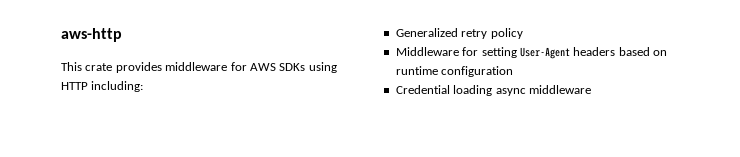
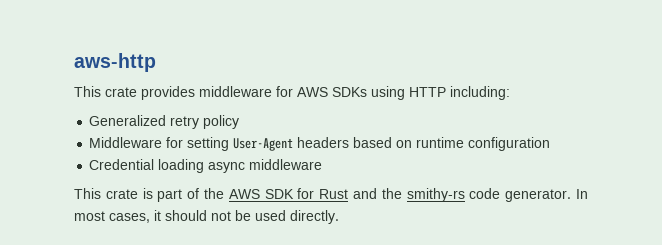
(591, 89) none -> [74,188,589,202] [74,210,339,224] // This crate is part of the AWS SDK for Rust and the smithy-rs code generator. In most cases, it should not be used directly.

